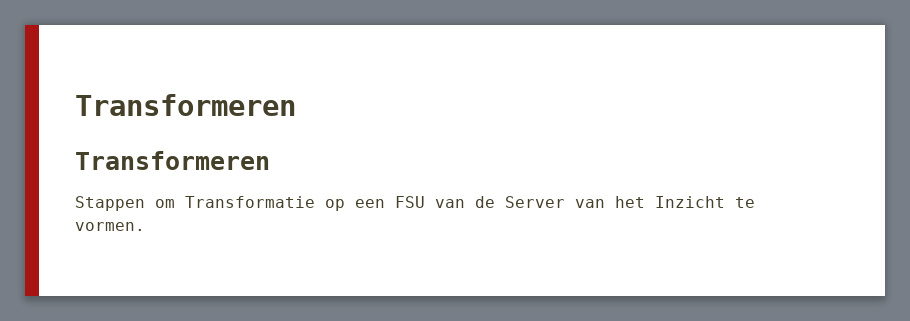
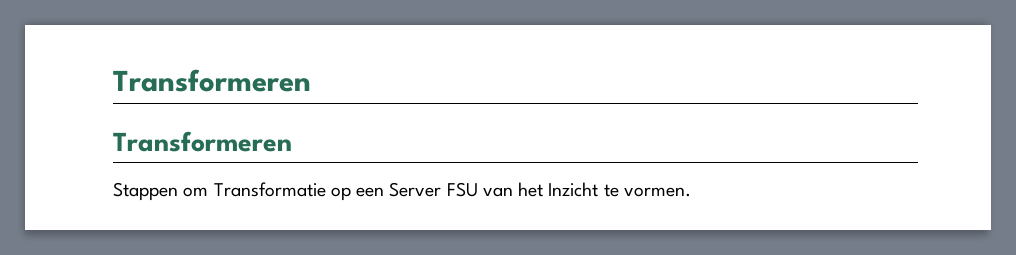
(385, 203) none -> [389,182,442,197] Server
[475,196,605,208] de Server van -> (513, 192) none

